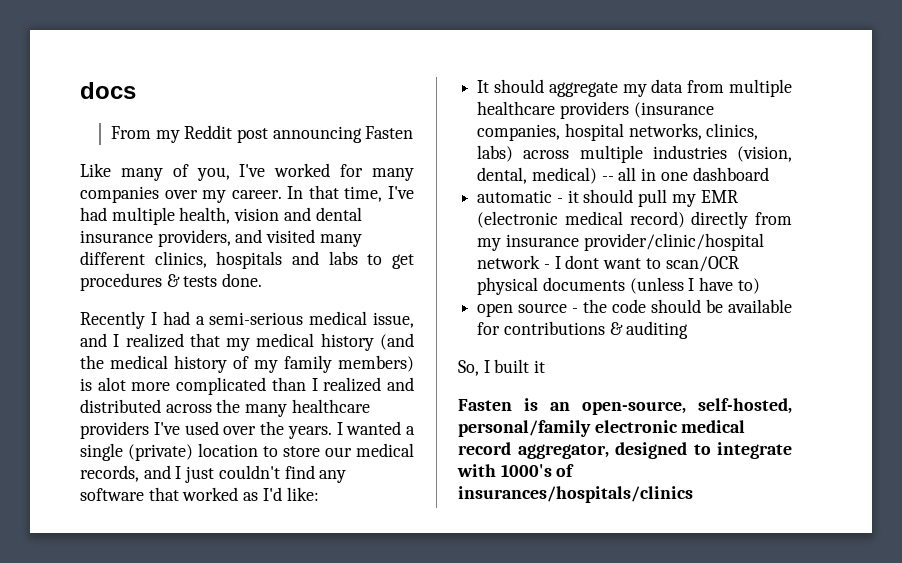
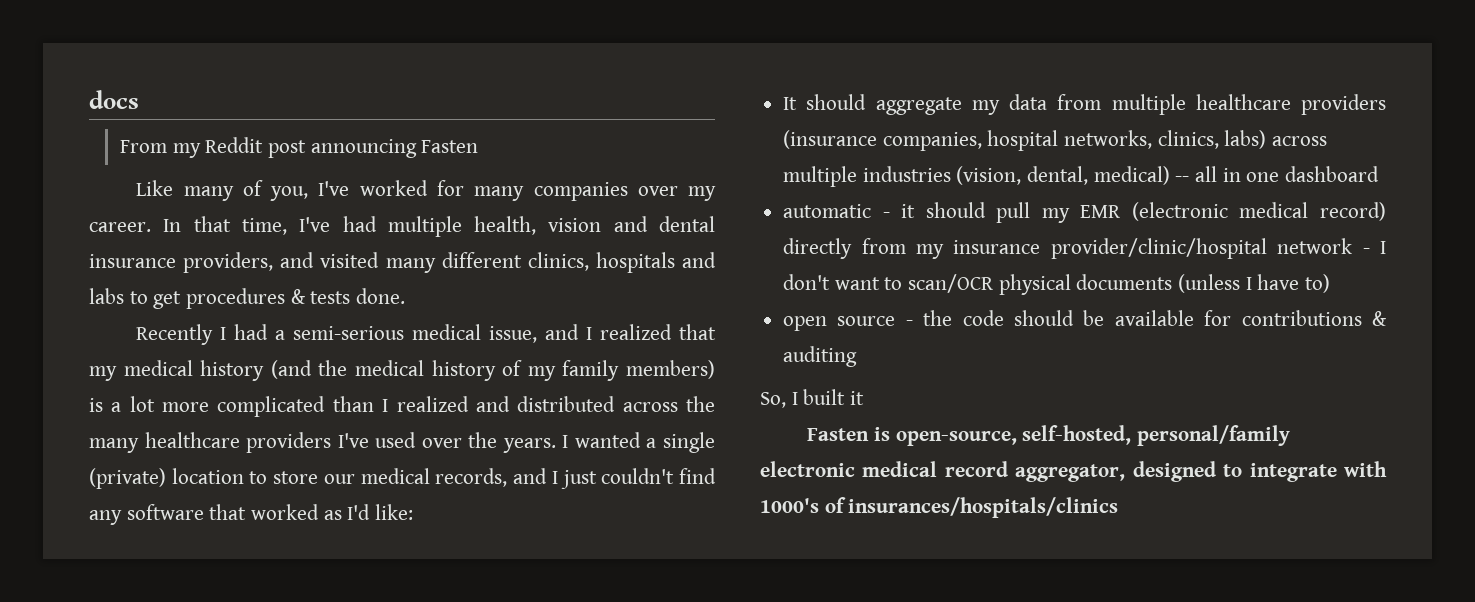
[97,377,126,391] alot -> [111,396,155,412] a lot
[565,255,600,269] dont -> [783,274,831,290] don't
[550,402,570,411] an -> (891, 434) none

